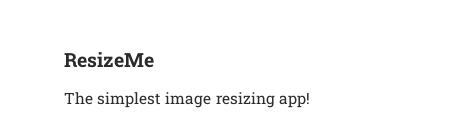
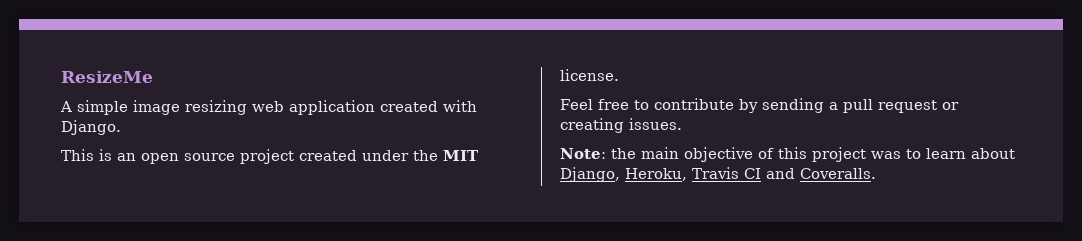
[64,92,310,108] The simplest image resizing app! -> [60,100,477,115] [61,120,121,135] [61,149,479,164] [560,69,619,81] [560,98,959,113] [560,118,682,133] [560,147,1015,162] [560,167,876,182] A simple image resizing web application created with Django. // This is an open source project created under the MIT license. // Feel free to contribute by sending a pull request or creating issues. // Note: the main objective of this project was to learn about Django, Heroku, Travis CI and Coveralls.

